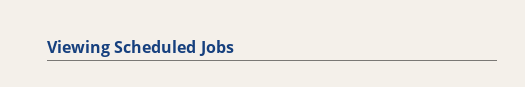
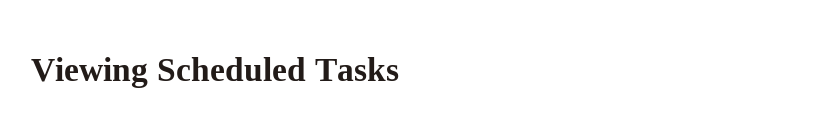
[198,40,234,56] Jobs -> [315,57,400,81] Tasks

